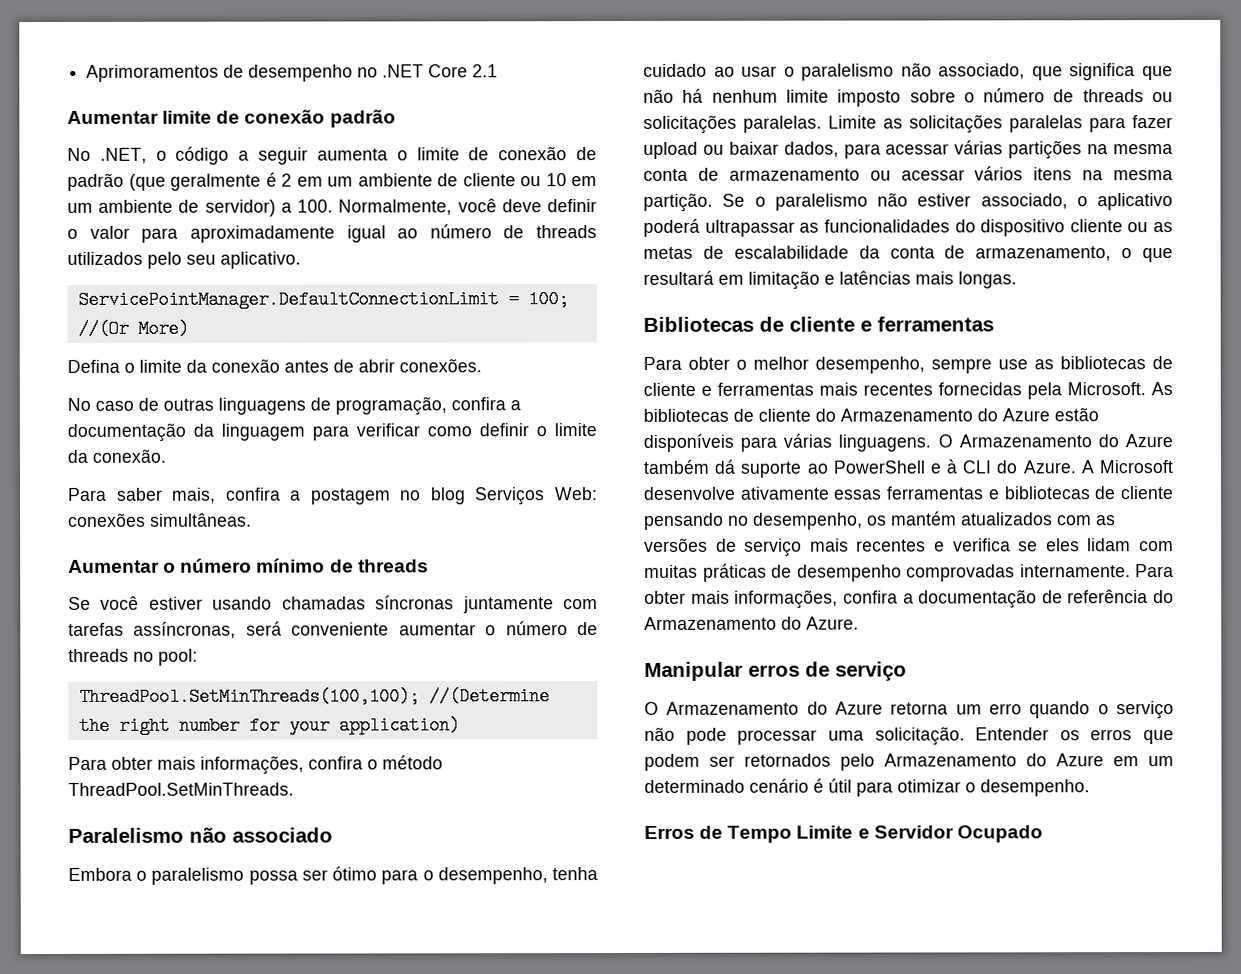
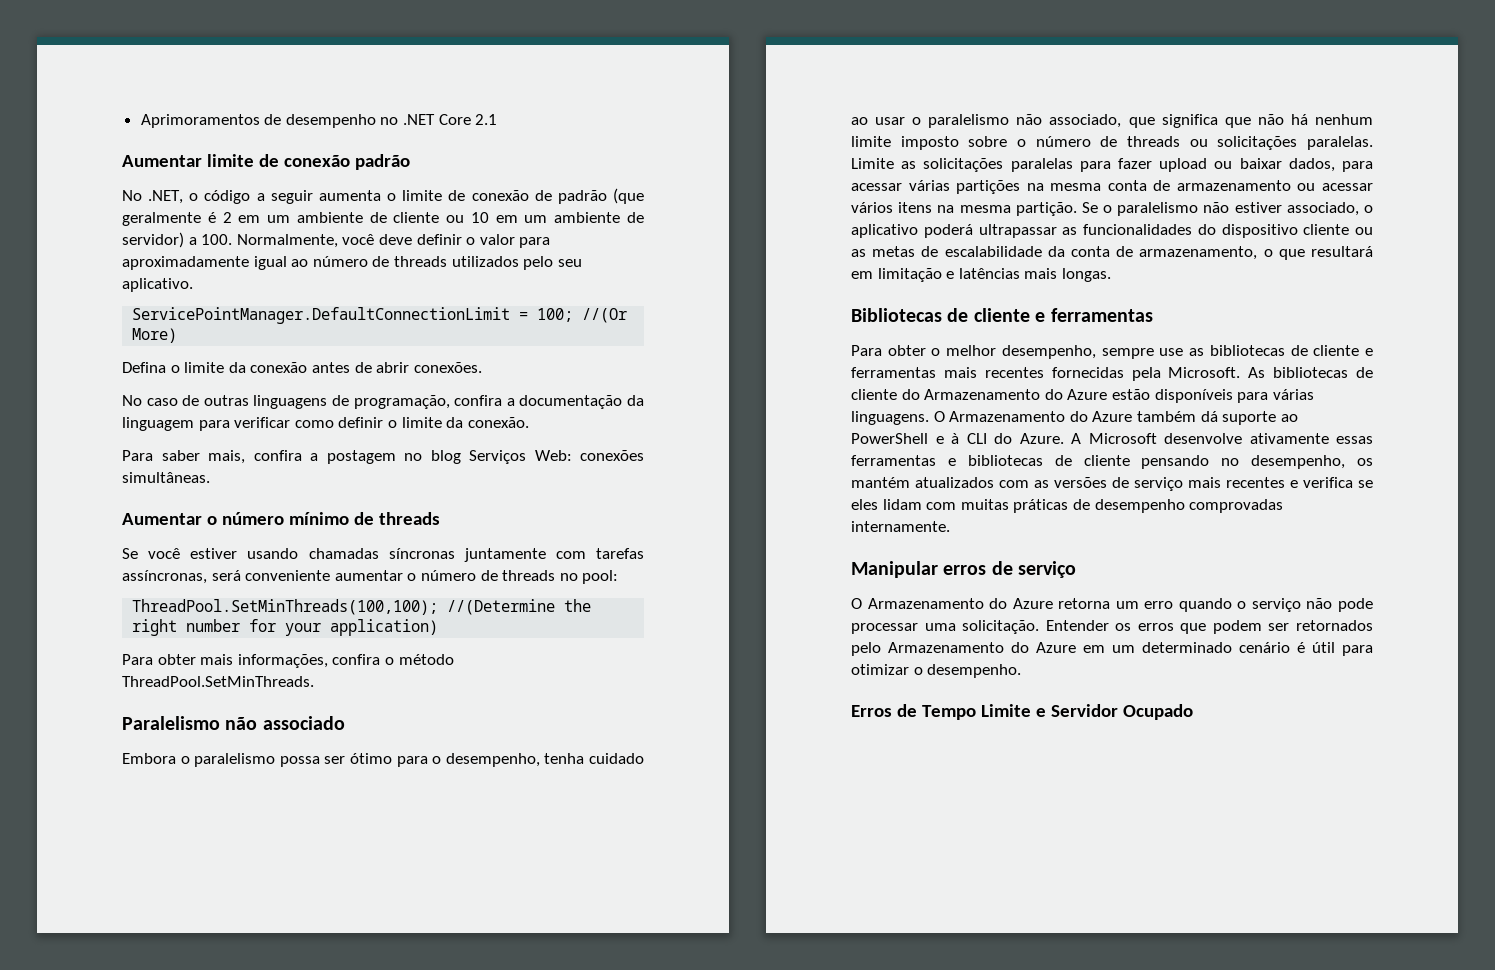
[1135,564,1174,578] [644,589,1174,609] [644,616,859,630] Para obter mais informações, confira a documentação de referência do Armazenamento do Azure. -> (950, 526) none

